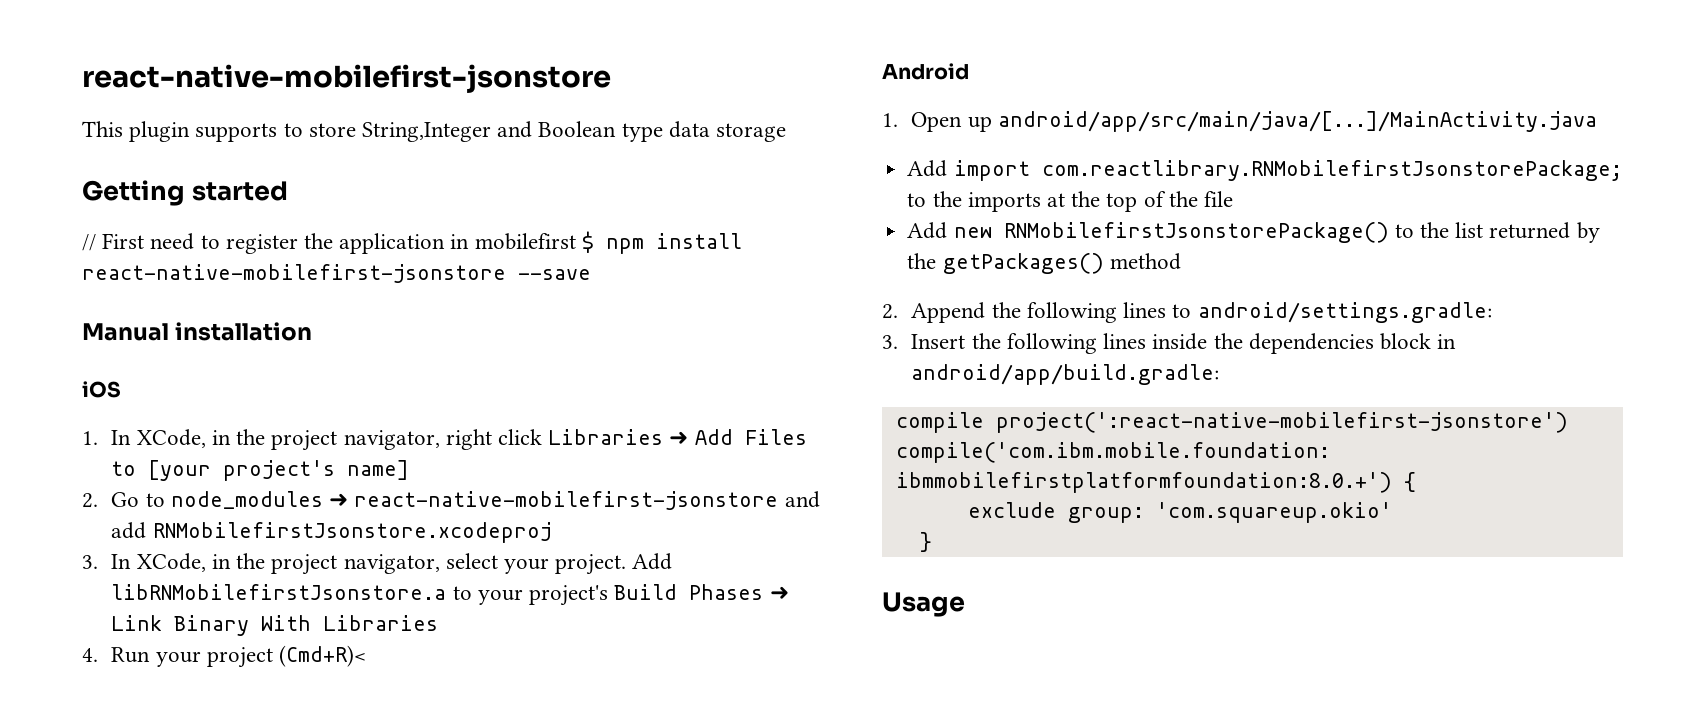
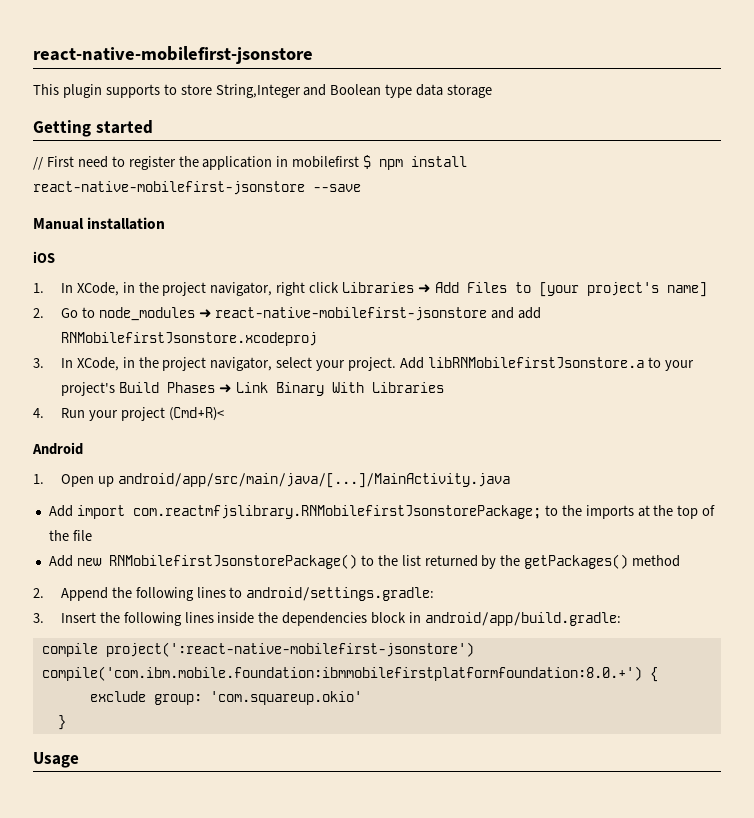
[1041,160,1622,181] com.reactlibrary.RNMobilefirstJsonstorePackage; -> [132,505,541,519] com.reactmfjslibrary.RNMobilefirstJsonstorePackage;

